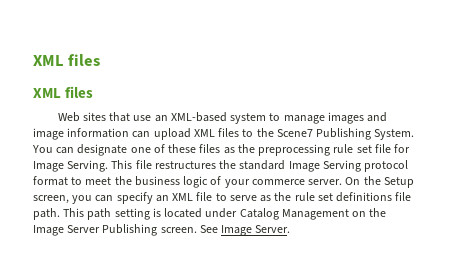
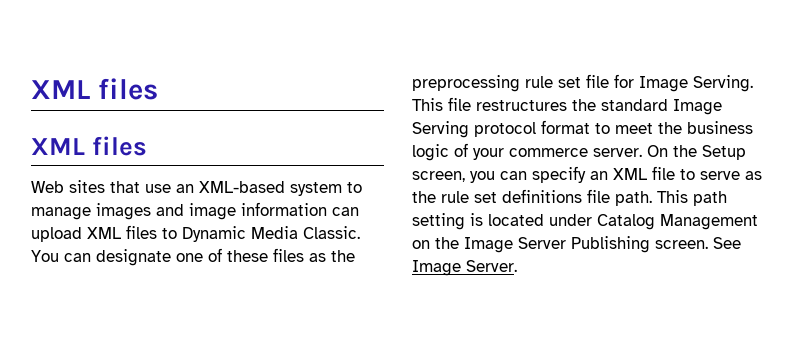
[256,128,415,140] the Scene7 Publishing System. -> [182,226,360,242] Dynamic Media Classic.

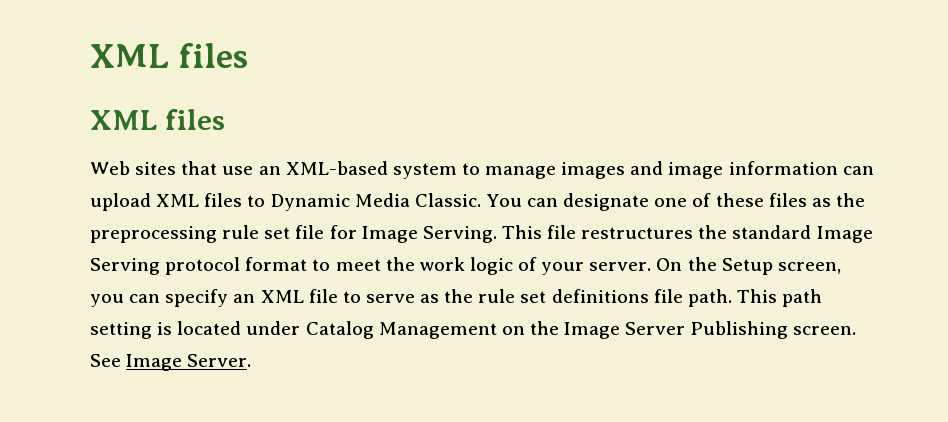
[687,121,753,134] business -> [419,257,465,271] work
[509,148,588,157] commerce -> (585, 268) none

